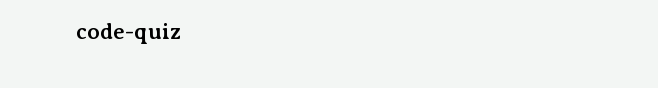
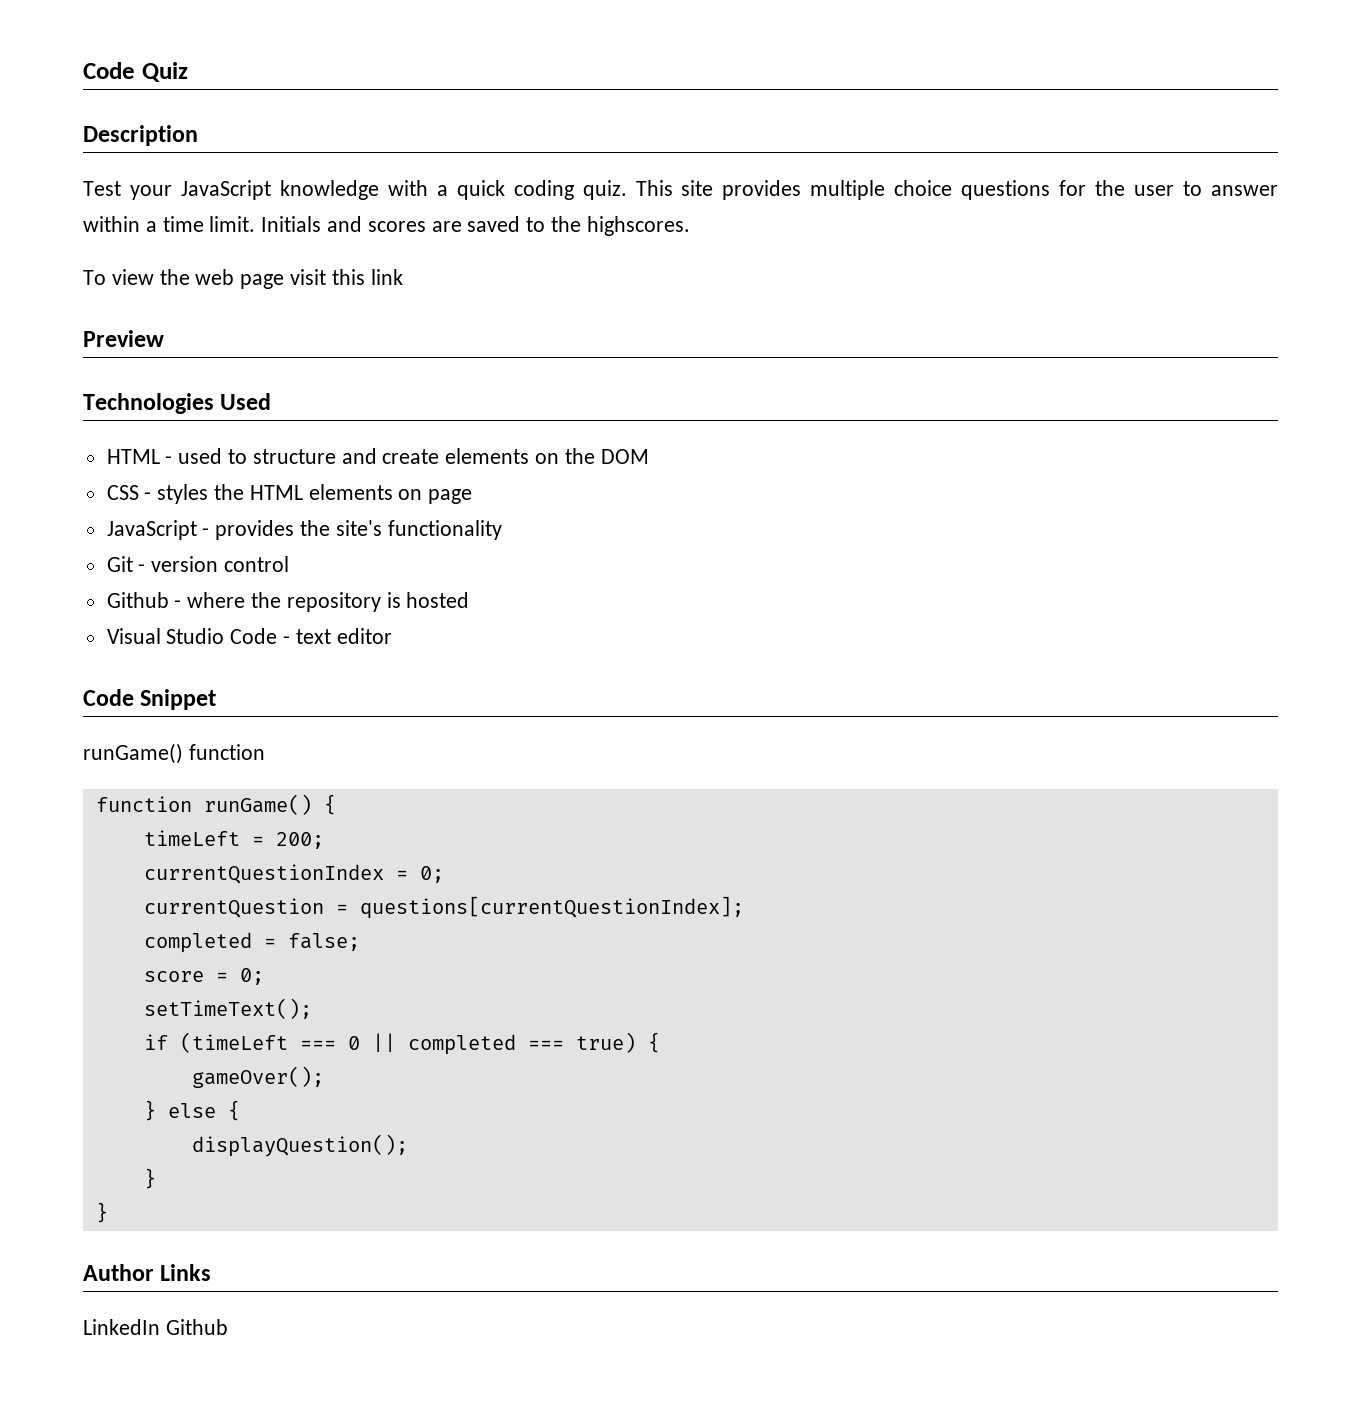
[76,23,181,44] code-quiz -> [83,62,188,82] [83,125,198,146] [83,180,1278,200] [83,216,690,236] [83,269,403,289] [83,330,164,347] [83,393,272,414] [106,448,649,464] [106,484,473,504] [106,520,502,540] [106,556,290,572] [106,592,470,612] [106,628,392,644] [83,689,217,710] [83,743,265,764] [95,794,336,815] [143,830,324,849] [143,864,444,884] [143,896,744,919] [143,932,360,953] [143,968,264,985] [143,998,312,1019] [143,1032,660,1055] [191,1066,324,1088] [143,1100,240,1121] [191,1134,408,1157] [143,1168,156,1189] [95,1202,108,1223] [83,1264,212,1281] [83,1319,228,1335] Code Quiz // Description // Test your JavaScript knowledge with a quick coding quiz. This site provides multiple choice questions for the user to answer within a time limit. Initials and scores are saved to the highscores. // To view the web page visit this link // Preview // Technologies Used // HTML - used to structure and create elements on the DOM // CSS - styles the HTML elements on page // JavaScript - provides the site's functionality // Git - version control // Github - where the repository is hosted // Visual Studio Code - text editor // Code Snippet // runGame() function // function runGame() { // timeLeft = 200; // currentQuestionIndex = 0; // currentQuestion = questions[currentQuestionIndex]; // completed = false; // score = 0; // setTimeText(); // if (timeLeft === 0 || completed === true) { // gameOver(); // } else { // displayQuestion(); // } // } // Author Links // LinkedIn Github

